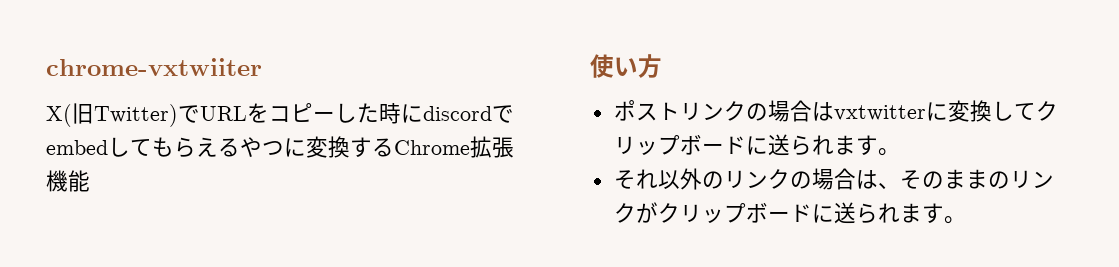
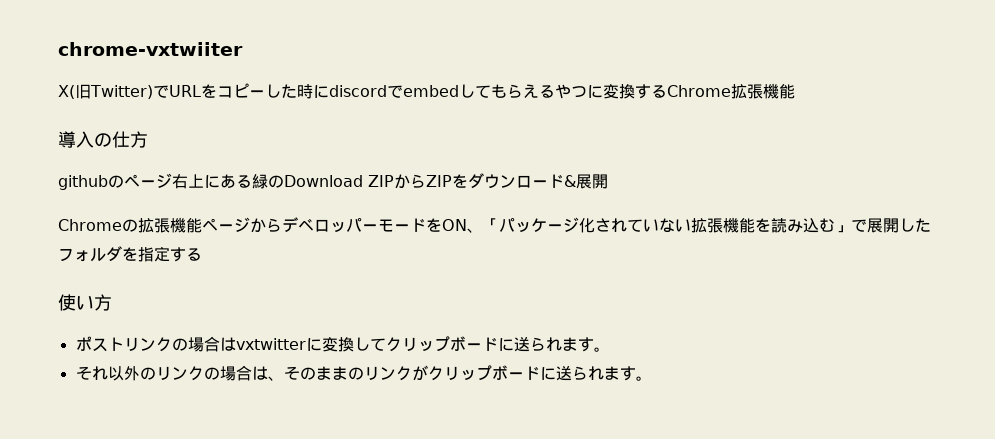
(90, 181) none -> [58,131,148,148] [58,173,608,190] [58,217,931,233] [58,246,202,262] // 導入の仕方 // githubのページ右上にある緑のDownload ZIPからZIPをダウンロード&展開 // Chromeの拡張機能ページからデベロッパーモードをON、「パッケージ化されていない拡張機能を読み込む」で展開したフォルダを指定する

